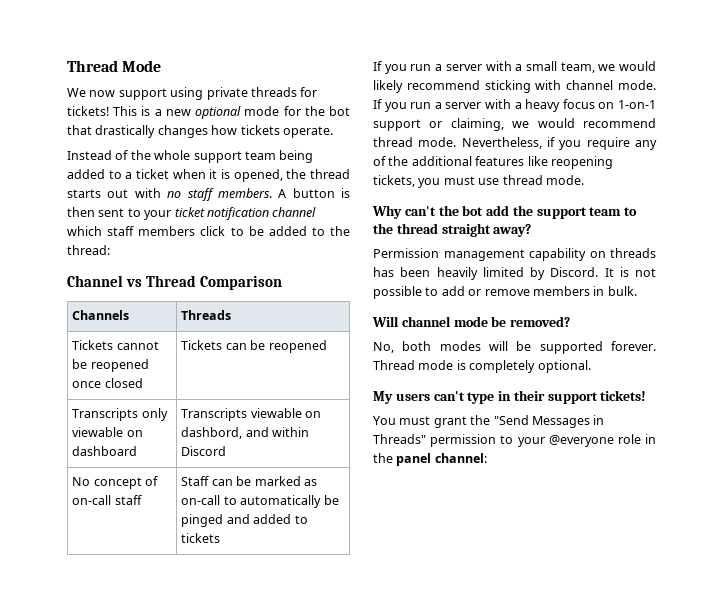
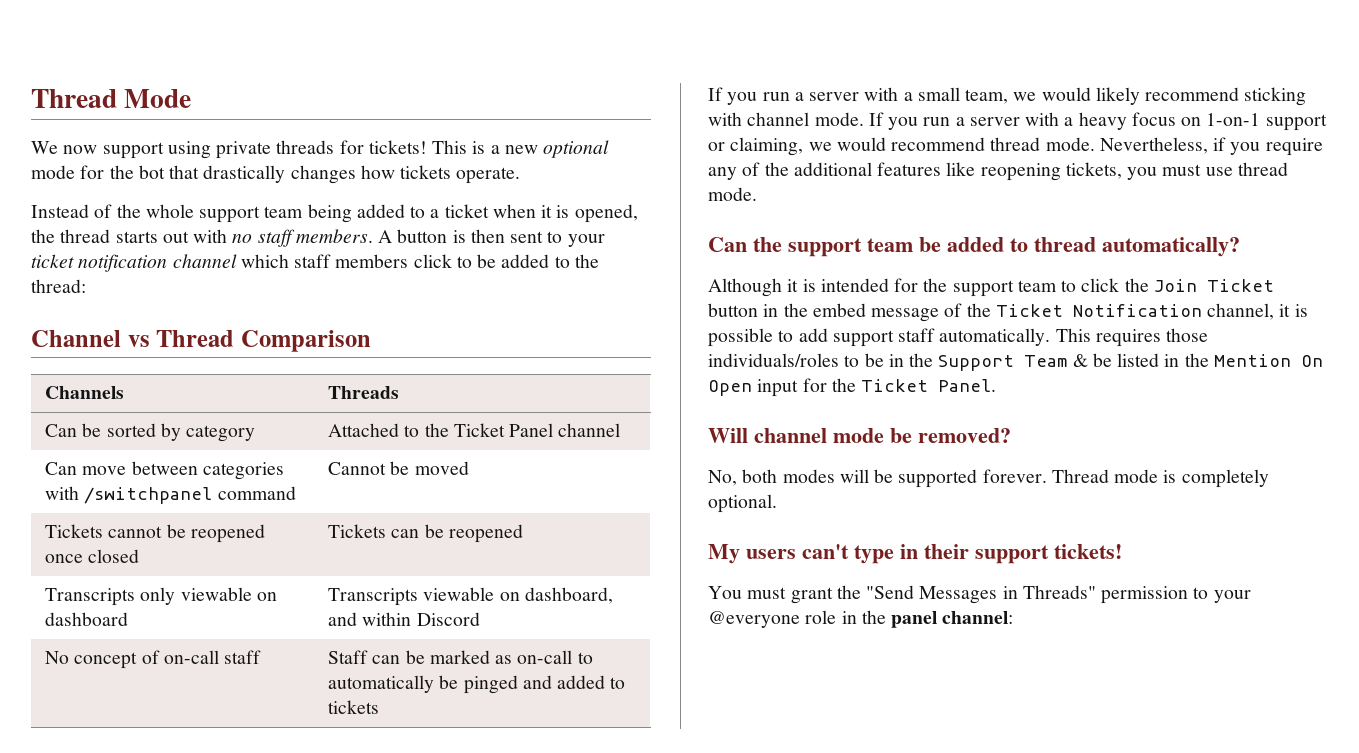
(232, 315) none -> [45,423,256,442] [328,423,621,437] [45,461,284,480] [45,486,296,504] [328,461,469,475] // Can be sorted by category | Attached to the Ticket Panel channel // Can move between categories with /switchpanel command | Cannot be moved
[181,427,243,439] dashbord, -> [524,587,613,604] dashboard,
[372,205,638,219] [373,223,532,237] [373,248,656,261] [373,267,656,280] [373,286,637,299] Why can't the bot add the support team to the thread straight away? // Permission management capability on threads has been heavily limited by Discord. It is not possible to add or remove members in bulk. -> [708,237,1240,257] [708,278,1274,297] [708,303,1308,322] [708,328,1209,347] [708,353,1323,371] [708,378,997,397] Can the support team be added to thread automatically? // Although it is intended for the support team to click the Join Ticket button in the embed message of the Ticket Notification channel, it is possible to add support staff automatically. This requires those individuals/roles to be in the Support Team & be listed in the Mention On Open input for the Ticket Panel.

